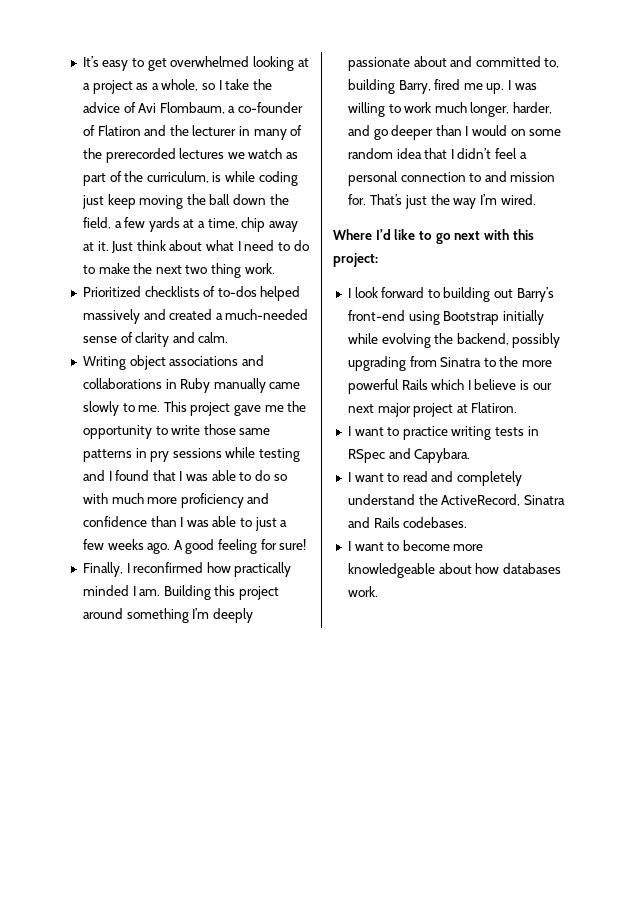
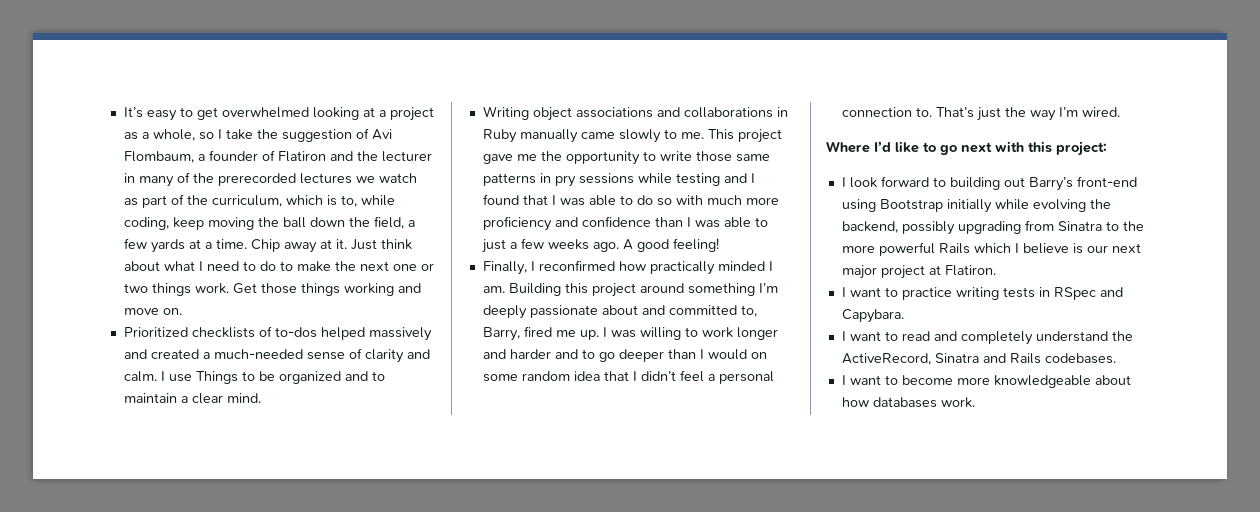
[82,102,120,113] advice -> [281,129,352,142] suggestion
[238,102,304,113] co-founder -> [208,150,258,161] founder
[212,171,298,186] [81,195,104,209] is while coding just -> [285,195,395,207] [123,217,169,230] which is to, while coding,
[207,217,266,232] time, chip -> [215,239,280,252] time. Chip
[185,263,275,278] two thing work. -> [392,263,434,271] [123,283,421,296] [123,308,182,315] one or two things work. Get those things working and move on.
(229, 337) none -> [160,371,385,384] [123,393,261,404] I use Things to be organized and to maintain a clear mind.
[218,539,307,554] feeling for sure! -> [672,238,719,252] feeling!
[347,79,395,94] building -> (757, 311) none
[434,102,553,117] [347,125,370,136] much longer, harder, and -> [736,327,778,340] [482,349,595,359] longer and harder and to
[469,171,556,182] [347,194,366,205] to and mission for. -> [915,107,932,117] to.

